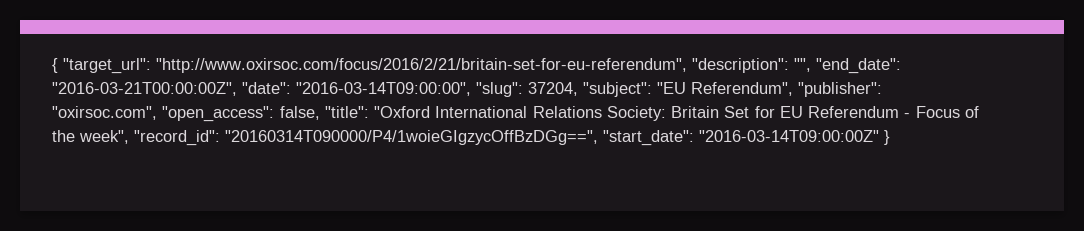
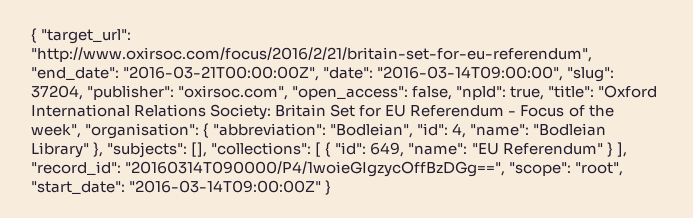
[692,58,811,73] "description": "", -> (592, 54) none
[583,82,793,97] "subject": "EU Referendum", -> (83, 92) none
(320, 113) none -> [456,86,545,100] "npld": true,
[134,130,598,146] "record_id": "20160314T090000/P4/1woieGIgzycOffBzDGg==", -> [85,123,607,139] [31,142,627,158] [31,161,624,177] "organisation": { "abbreviation": "Bodleian", "id": 4, "name": "Bodleian Library" }, "subjects": [], "collections": [ { "id": 649, "name": "EU Referendum" } ], "record_id": "20160314T090000/P4/1woieGIgzycOffBzDGg==", "scope": "root",

